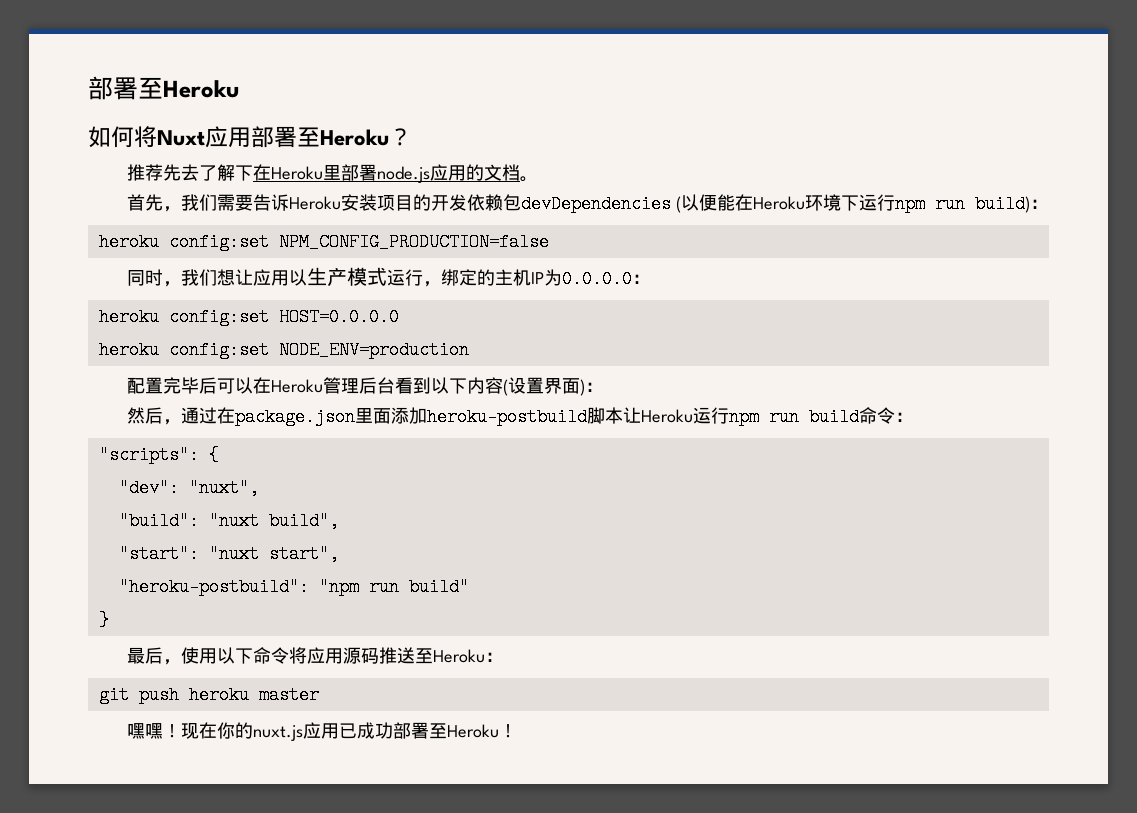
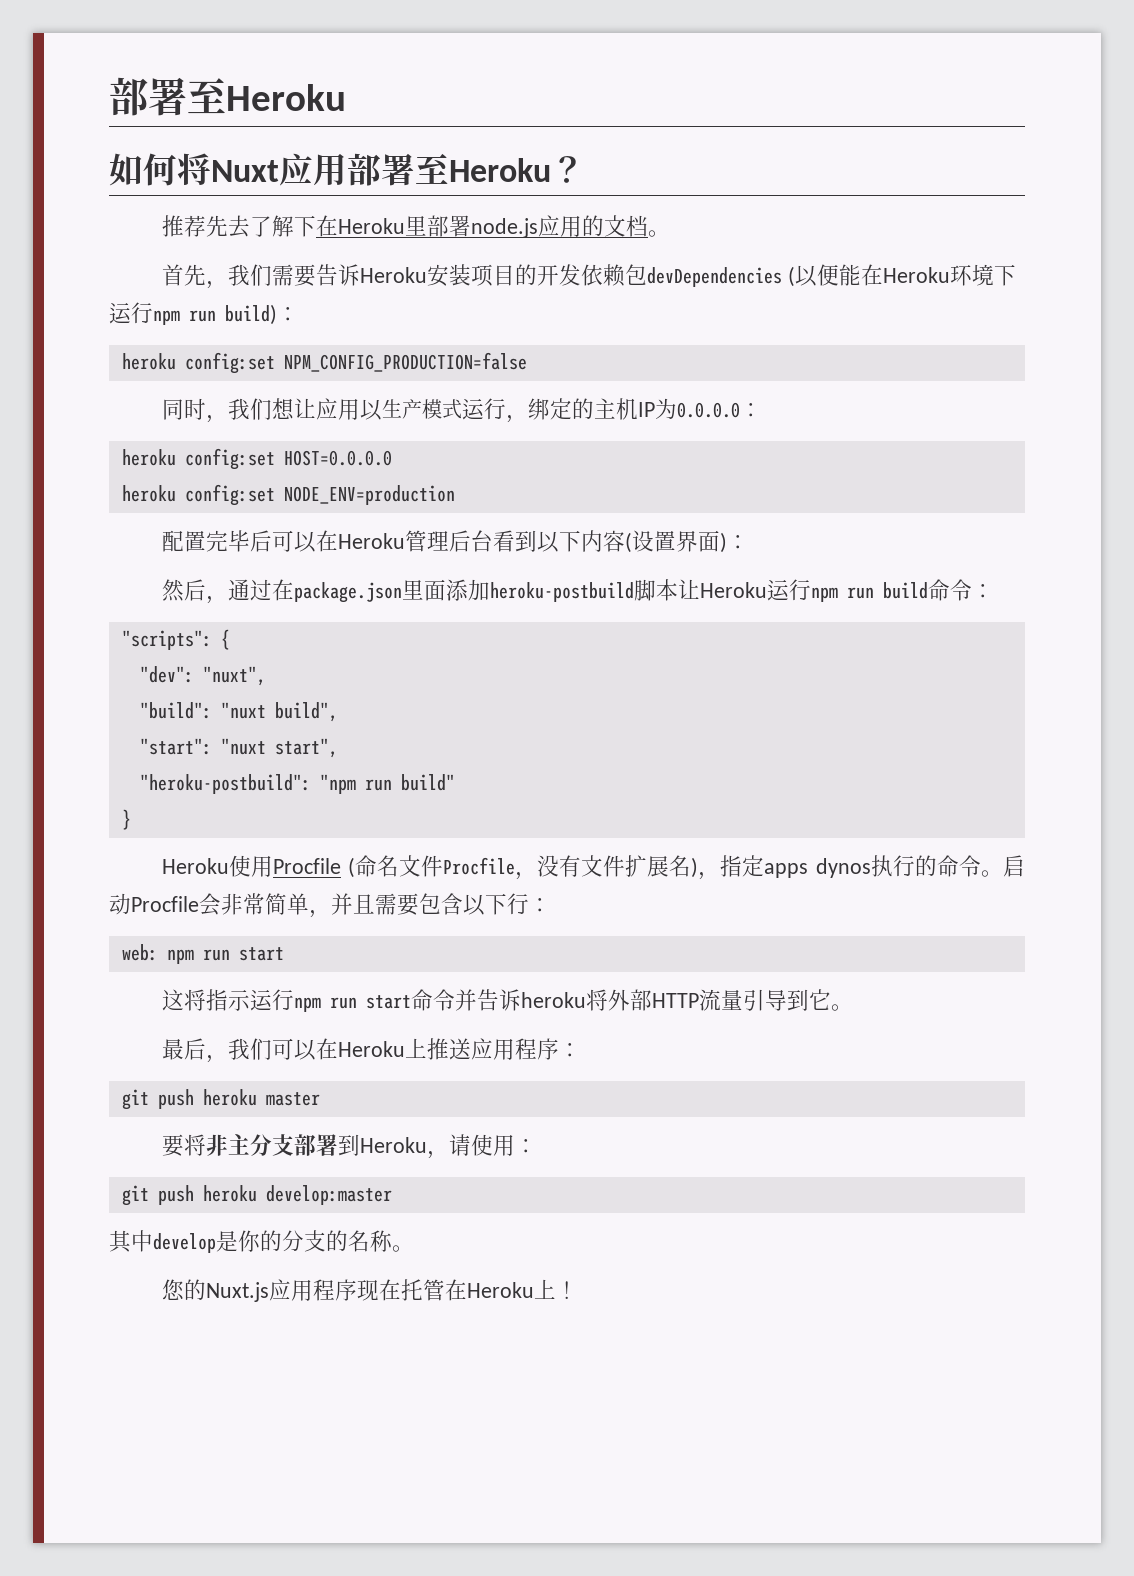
[126,647,485,665] 最后，使用以下命令将应用源码推送至Heroku -> [161,855,1025,880] [109,893,551,918] [121,944,284,964] [161,989,853,1012] [161,1038,559,1063] Heroku使用Procfile (命名文件Procfile，没有文件扩展名)，指定apps dynos执行的命令。启动Procfile会非常简单，并且需要包含以下行： // web: npm run start // 这将指示运行npm run start命令并告诉heroku将外部HTTP流量引导到它。 // 最后，我们可以在Heroku上推送应用程序
[126,722,499,741] 嘿嘿！现在你的nuxt.js应用已成功部署至Heroku -> [161,1134,537,1159] [121,1185,392,1206] [109,1230,414,1253] [161,1279,556,1302] 要将非主分支部署到Heroku，请使用： // git push heroku develop:master // 其中develop是你的分支的名称。 // 您的Nuxt.js应用程序现在托管在Heroku上

